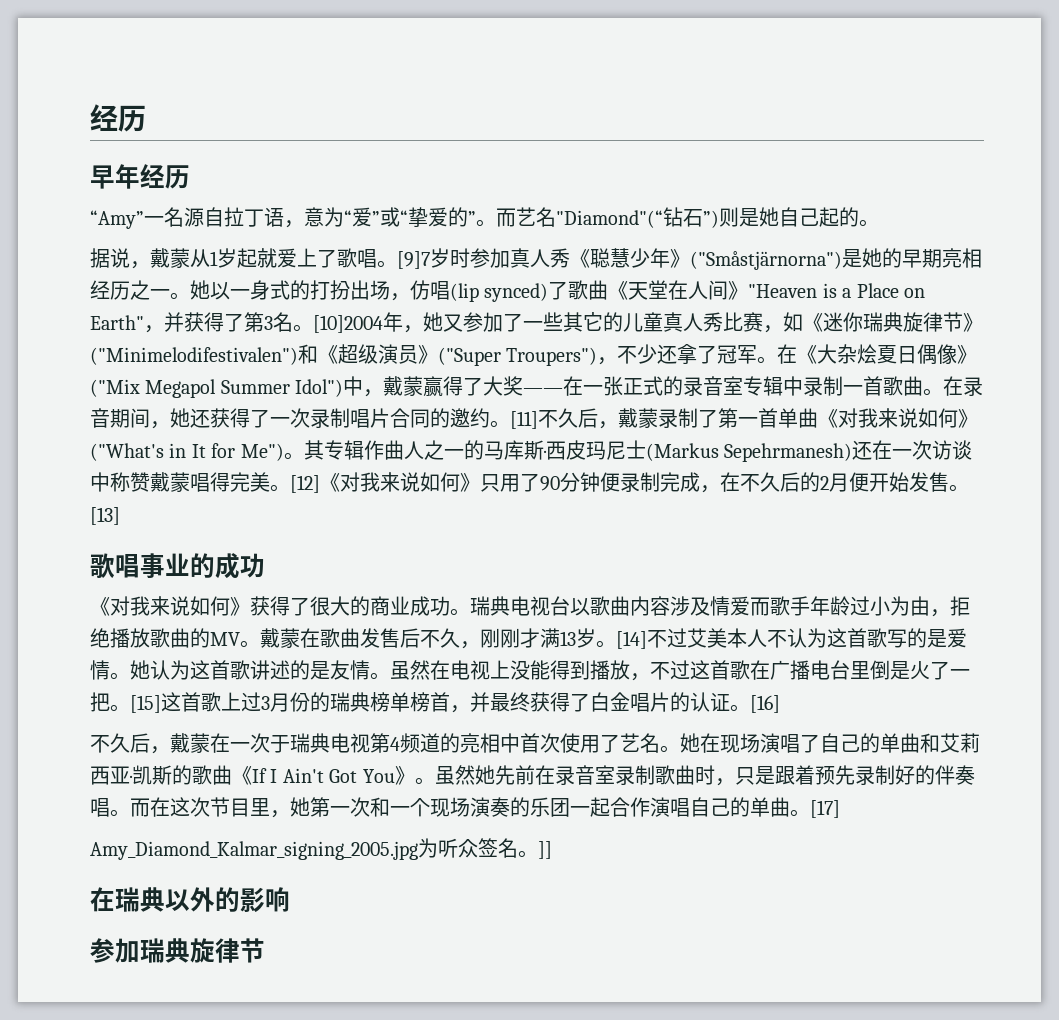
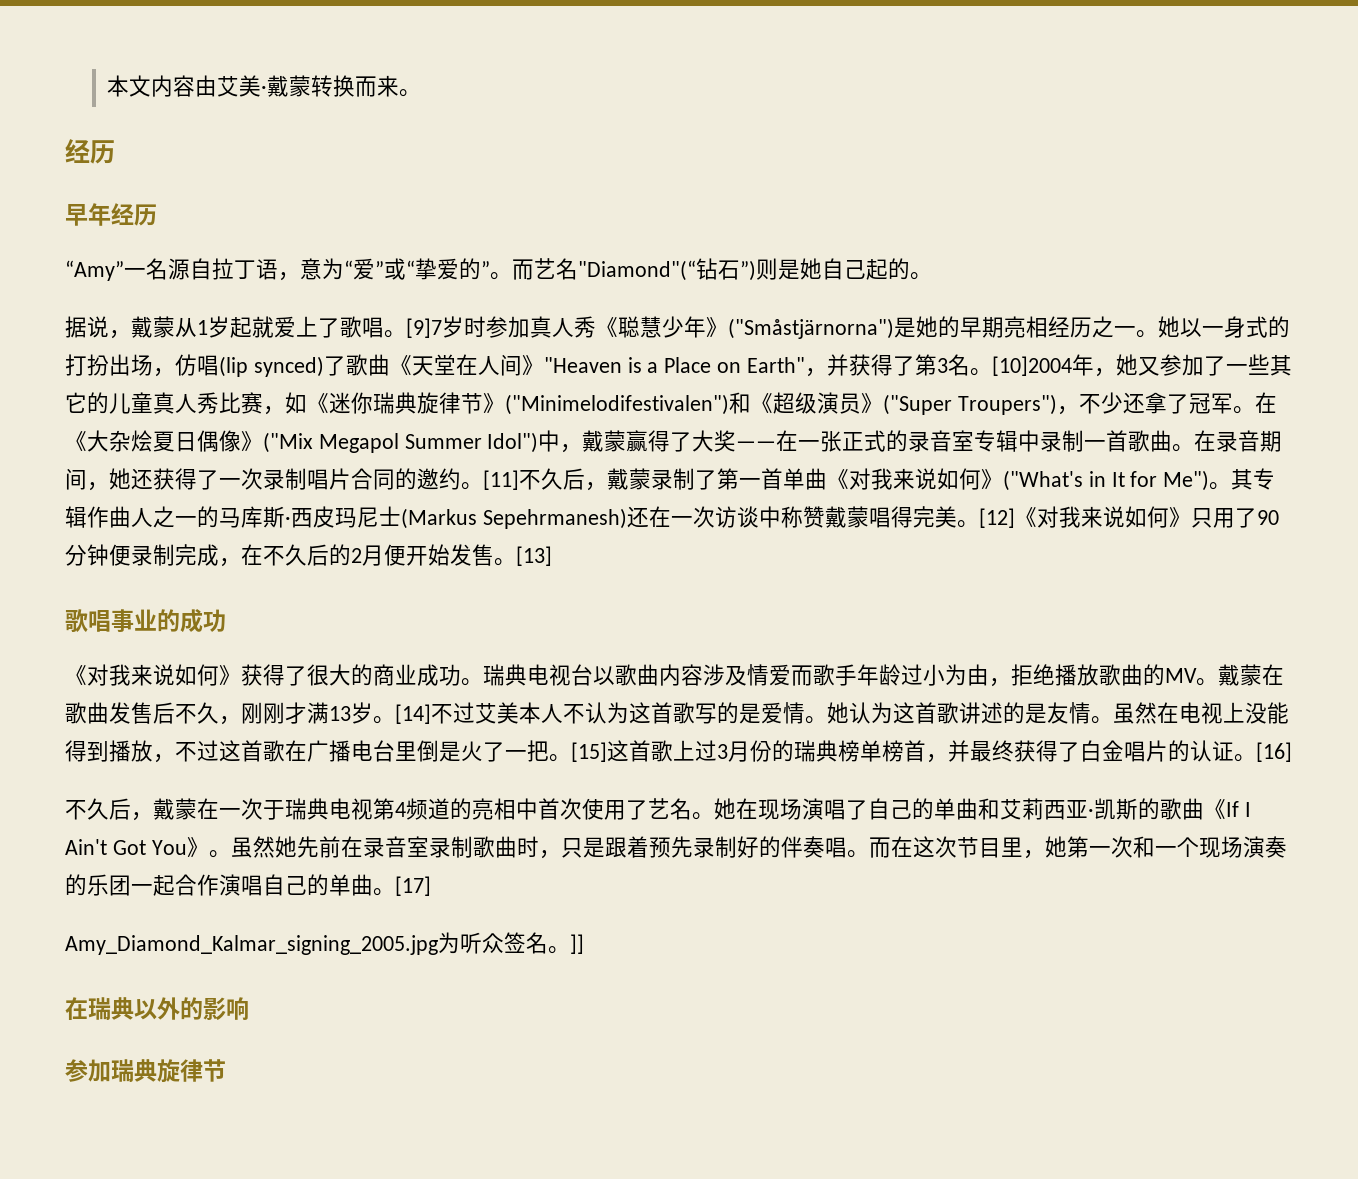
(90, 117) none -> [107,75,422,97] 本文内容由艾美·戴蒙转换而来。 //

